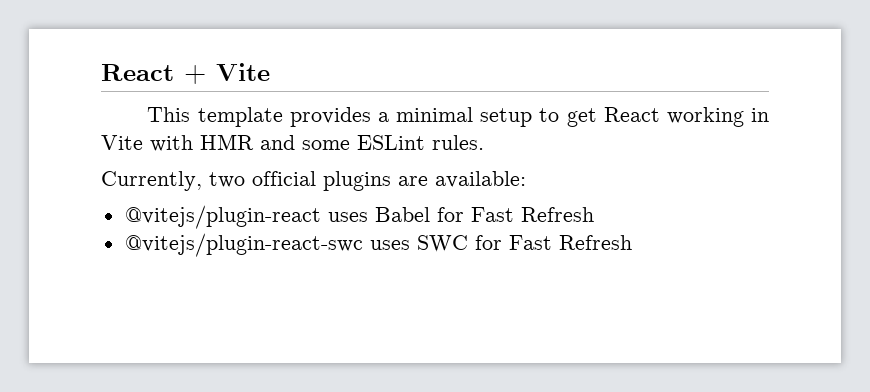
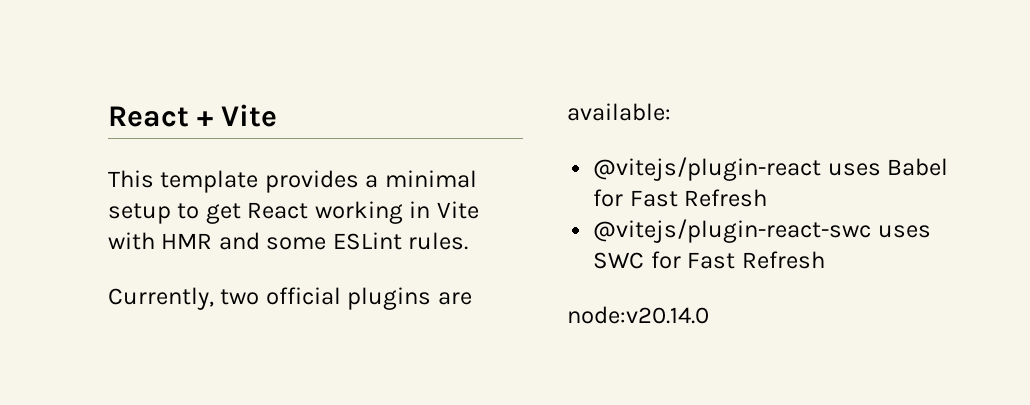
(632, 242) none -> [567,306,709,324] // node:v20.14.0

